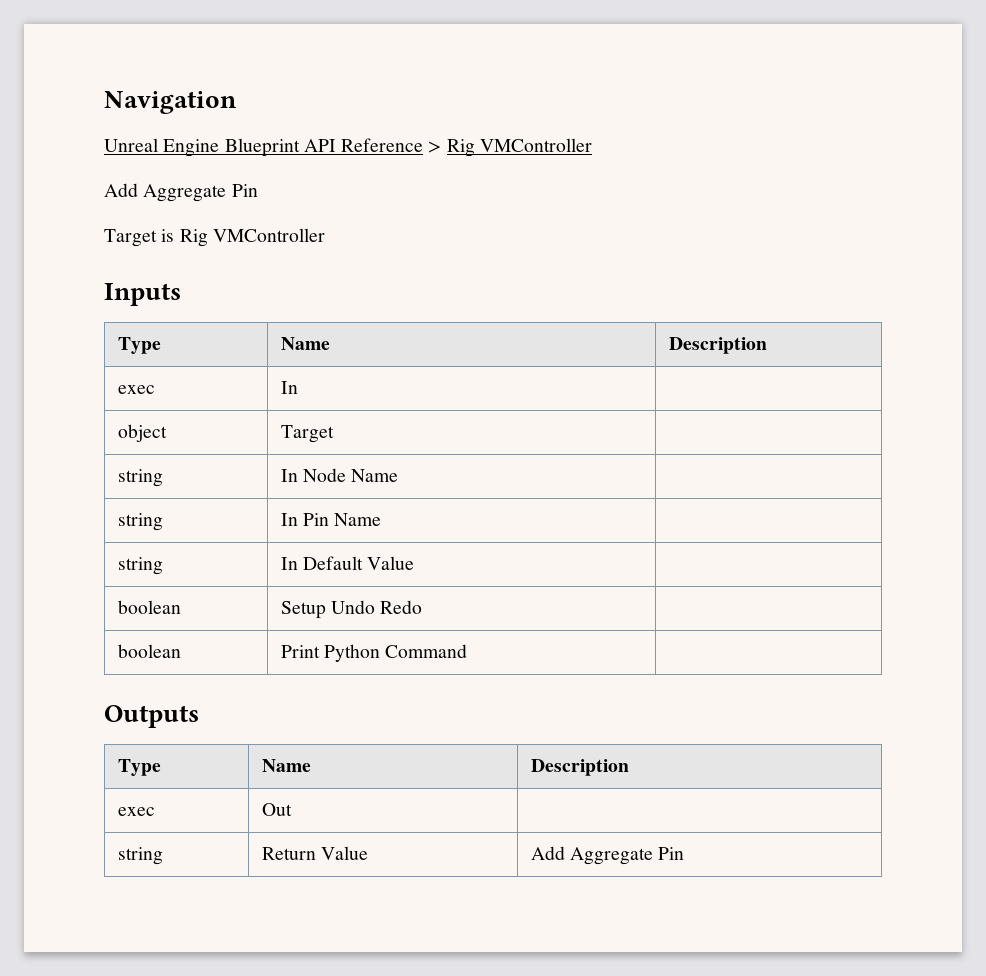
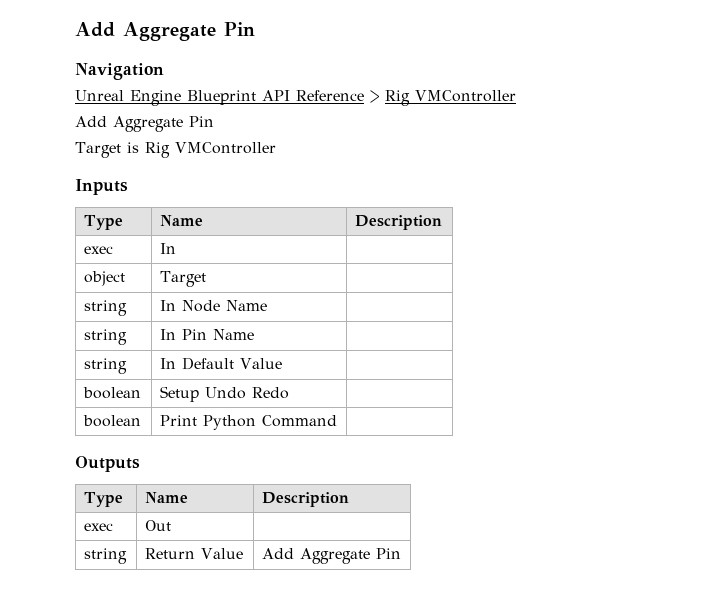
(104, 102) none -> [75,22,255,41] Add Aggregate Pin //

